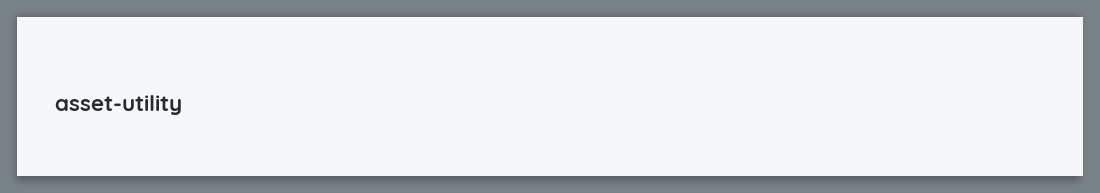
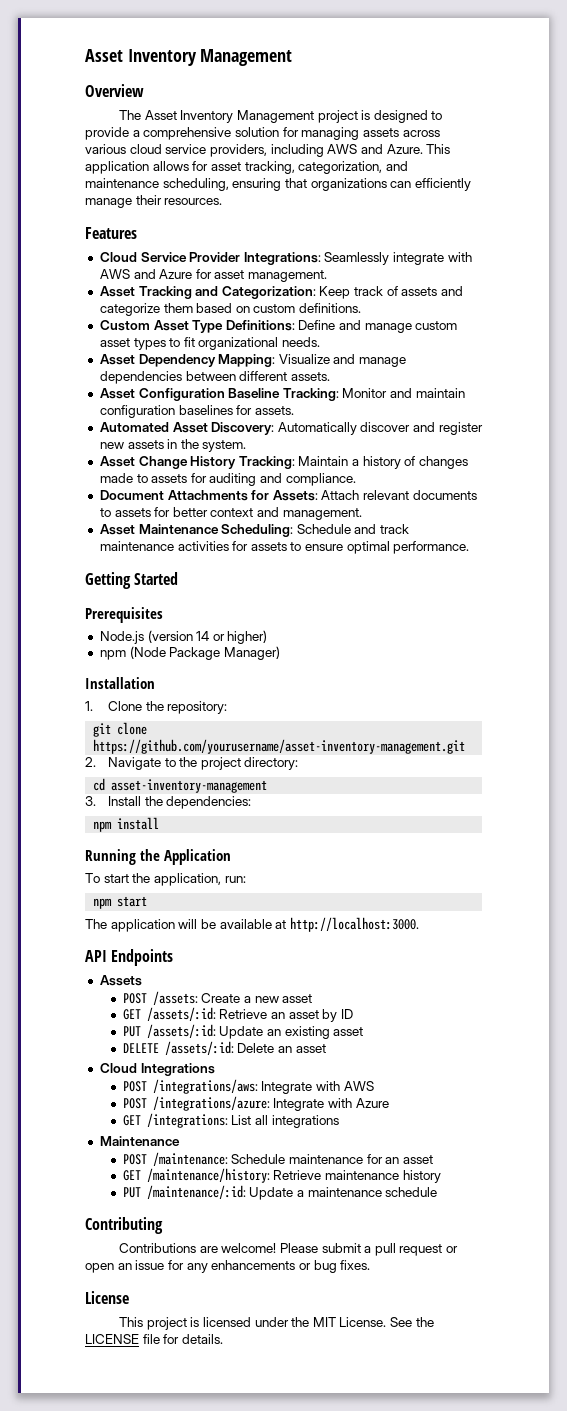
[55,95,182,115] asset-utility -> [85,49,293,66] [85,84,144,97] [118,110,443,123] [85,127,440,140] [85,144,451,157] [85,161,408,174] [85,178,471,191] [85,195,223,208] [85,227,137,239] [99,252,472,265] [99,269,328,282] [99,286,464,299] [99,303,362,316] [99,320,458,333] [99,337,321,350] [99,354,407,367] [99,371,330,384] [99,388,465,401] [99,405,294,418] [99,422,483,435] [99,439,247,452] [99,456,469,469] [99,473,356,486] [99,490,477,501] [99,507,362,520] [99,524,410,537] [99,541,470,554] [85,572,179,589] [85,607,163,623] [99,630,268,644] [99,646,280,660] [85,677,155,689] [85,701,228,714] [93,722,148,737] [93,739,466,754] [85,757,299,770] [93,778,268,793] [85,796,252,809] [93,817,160,832] [85,849,232,865] [85,873,246,886] [93,896,148,909] [85,917,419,932] [85,949,174,966] [99,975,142,986] [122,991,313,1005] [122,1007,353,1022] [122,1024,364,1039] [122,1041,326,1055] [99,1063,215,1076] [122,1079,374,1094] [122,1096,389,1111] [122,1113,339,1128] [99,1136,180,1146] [122,1152,433,1166] [122,1168,441,1183] [122,1185,438,1200] [85,1217,163,1234] [118,1243,459,1256] [85,1260,371,1273] [85,1291,129,1304] [118,1317,434,1330] [85,1334,223,1344] Asset Inventory Management // Overview // The Asset Inventory Management project is designed to provide a comprehensive solution for managing assets across various cloud service providers, including AWS and Azure. This application allows for asset tracking, categorization, and maintenance scheduling, ensuring that organizations can efficiently manage their resources. // Features // Cloud Service Provider Integrations: Seamlessly integrate with AWS and Azure for asset management. // Asset Tracking and Categorization: Keep track of assets and categorize them based on custom definitions. // Custom Asset Type Definitions: Define and manage custom asset types to fit organizational needs. // Asset Dependency Mapping: Visualize and manage dependencies between different assets. // Asset Configuration Baseline Tracking: Monitor and maintain configuration baselines for assets. // Automated Asset Discovery: Automatically discover and register new assets in the system. // Asset Change History Tracking: Maintain a history of changes made to assets for auditing and compliance. // Document Attachments for Assets: Attach relevant documents to assets for better context and management. // Asset Maintenance Scheduling: Schedule and track maintenance activities for assets to ensure optimal performance. // Getting Started // Prerequisites // Node.js (version 14 or higher) // npm (Node Package Manager) // Installation // 1. Clone the repository: // git clone https://github.com/yourusername/asset-inventory-management.git // 2. Navigate to the project directory: // cd asset-inventory-management // 3. Install the dependencies: // npm install // Running the Application // To start the application, run: // npm start // The application will be available at http://localhost:3000. // API Endpoints // Assets // POST /assets: Create a new asset // GET /assets/:id: Retrieve an asset by ID // PUT /assets/:id: Update an existing asset // DELETE /assets/:id: Delete an asset // Cloud Integrations // POST /integrations/aws: Integrate with AWS // POST /integrations/azure: Integrate with Azure // GET /integrations: List all integrations // Maintenance // POST /maintenance: Schedule maintenance for an asset // GET /maintenance/history: Retrieve maintenance history // PUT /maintenance/:id: Update a maintenance schedule // Contributing // Contributions are welcome! Please submit a pull request or open an issue for any enhancements or bug fixes. // License // This project is licensed under the MIT License. See the LICENSE file for details.

